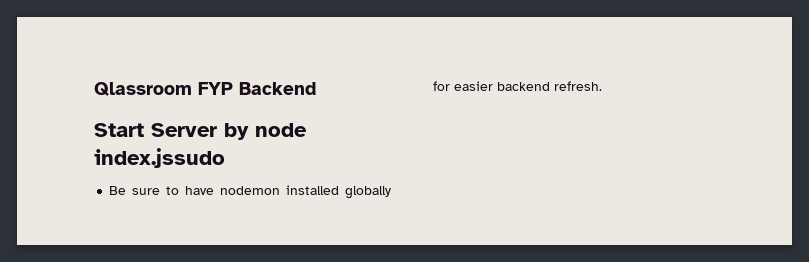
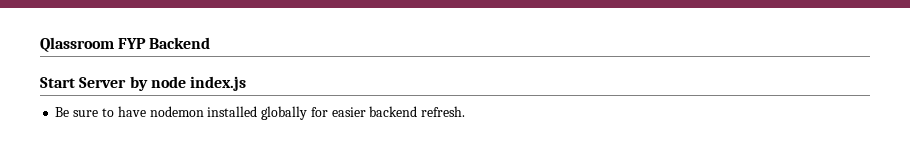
[94,148,225,168] index.jssudo -> [190,76,247,91] index.js

